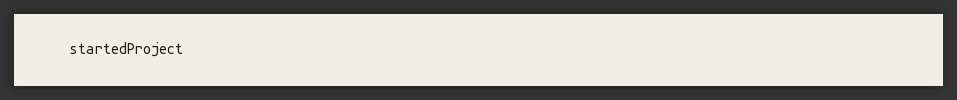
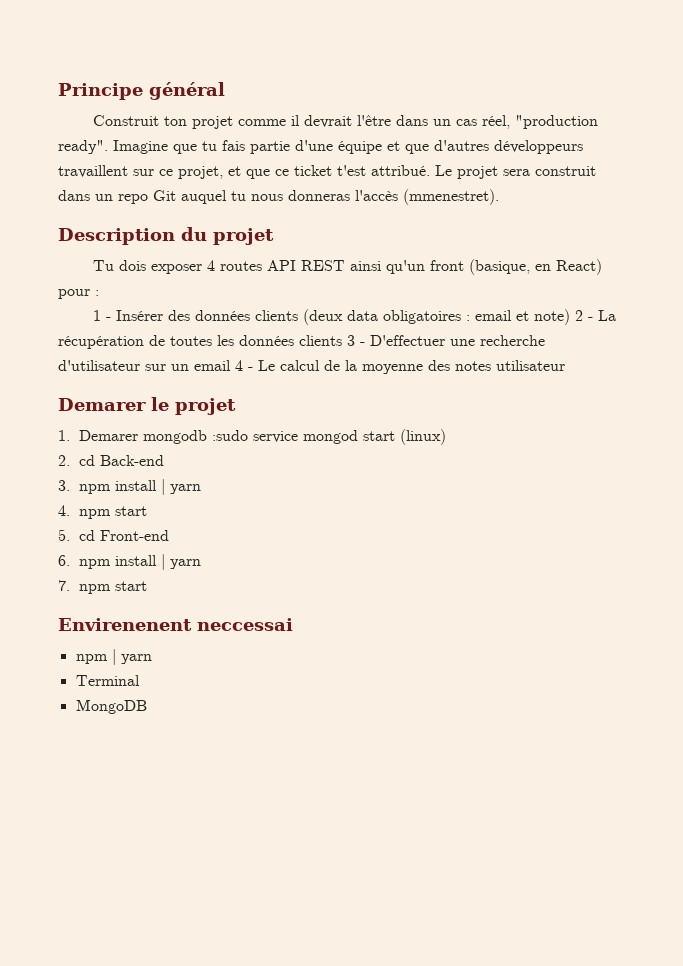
[69,42,183,57] startedProject -> [58,82,225,100] [93,115,599,129] [58,140,583,154] [58,165,596,179] [58,189,499,205] [58,227,274,245] [93,259,603,275] [58,289,99,299] [93,309,617,325] [58,335,545,349] [58,360,565,374] [58,397,236,415] [58,429,446,445] [58,455,164,466] [58,479,201,495] [58,505,147,519] [58,529,169,541] [58,554,201,570] [58,580,147,594] [58,618,293,631] [75,649,152,665] [75,675,140,686] [75,699,147,714] Principe général // Construit ton projet comme il devrait l'être dans un cas réel, "production ready". Imagine que tu fais partie d'une équipe et que d'autres développeurs travaillent sur ce projet, et que ce ticket t'est attribué. Le projet sera construit dans un repo Git auquel tu nous donneras l'accès (mmenestret). // Description du projet // Tu dois exposer 4 routes API REST ainsi qu'un front (basique, en React) pour : // 1 - Insérer des données clients (deux data obligatoires : email et note) 2 - La récupération de toutes les données clients 3 - D'effectuer une recherche d'utilisateur sur un email 4 - Le calcul de la moyenne des notes utilisateur // Demarer le projet // 1. Demarer mongodb :sudo service mongod start (linux) // 2. cd Back-end // 3. npm install | yarn // 4. npm start // 5. cd Front-end // 6. npm install | yarn // 7. npm start // Envirenenent neccessai // npm | yarn // Terminal // MongoDB

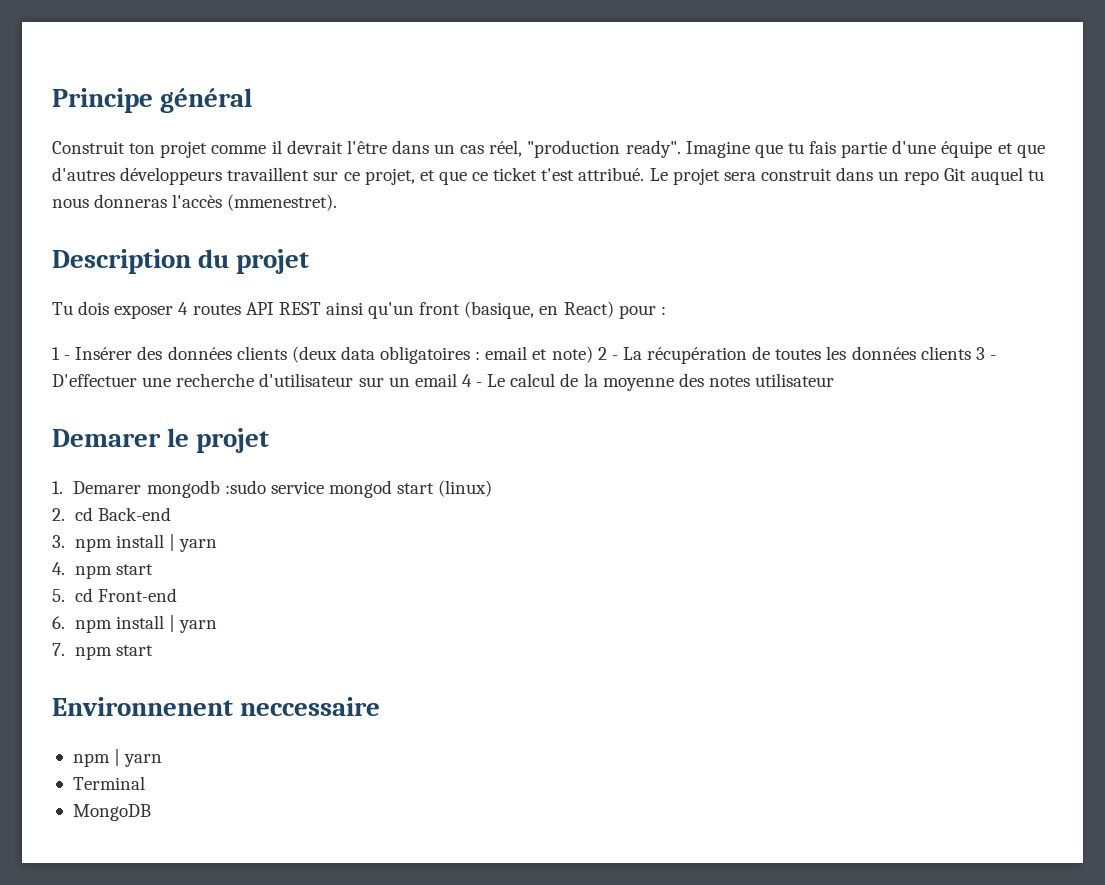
[58,618,293,631] Envirenenent neccessai -> [52,697,381,716] Environnenent neccessaire

